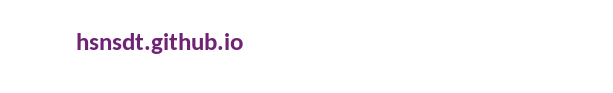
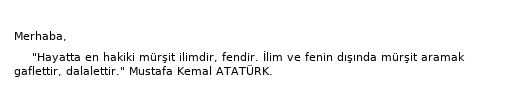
[76,33,243,54] hsnsdt.github.io -> [14,31,67,41] [31,51,465,63] [14,65,273,77] Merhaba, // "Hayatta en hakiki mürşit ilimdir, fendir. İlim ve fenin dışında mürşit aramak gaflettir, dalalettir." Mustafa Kemal ATATÜRK.

